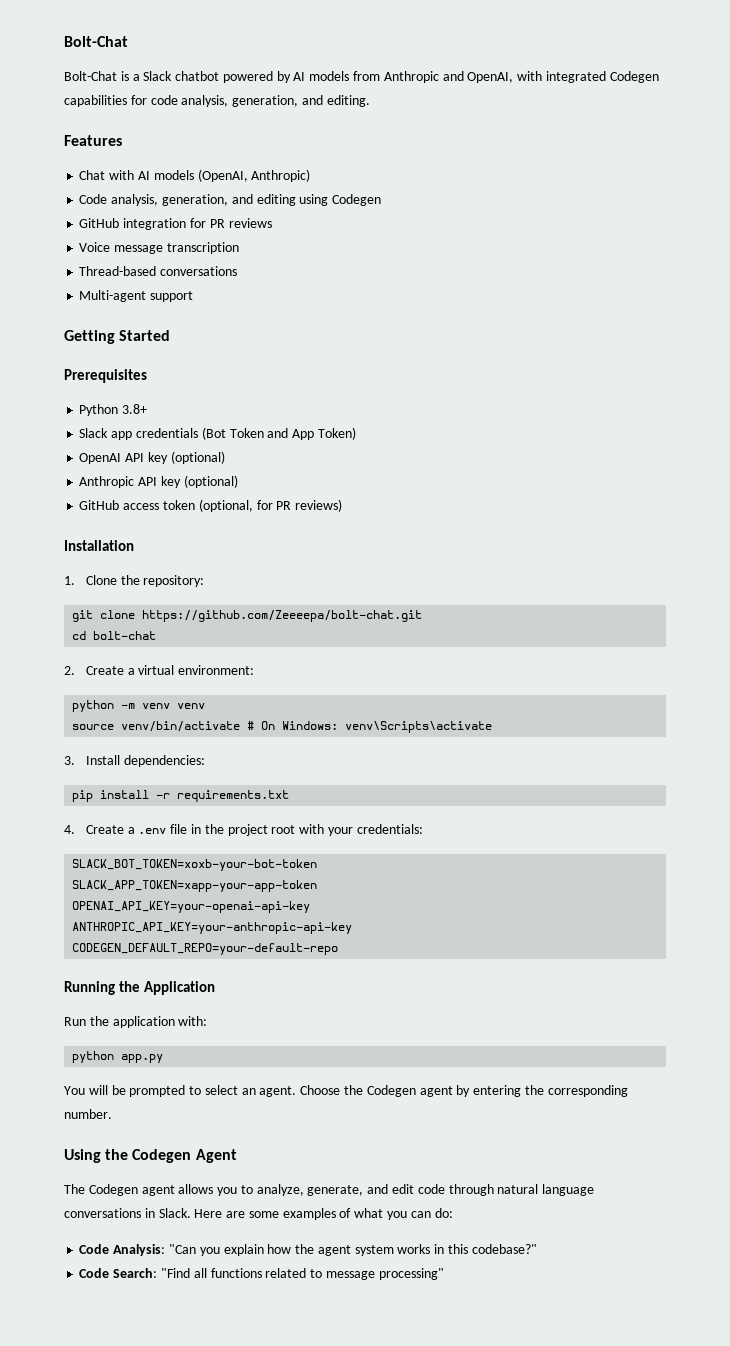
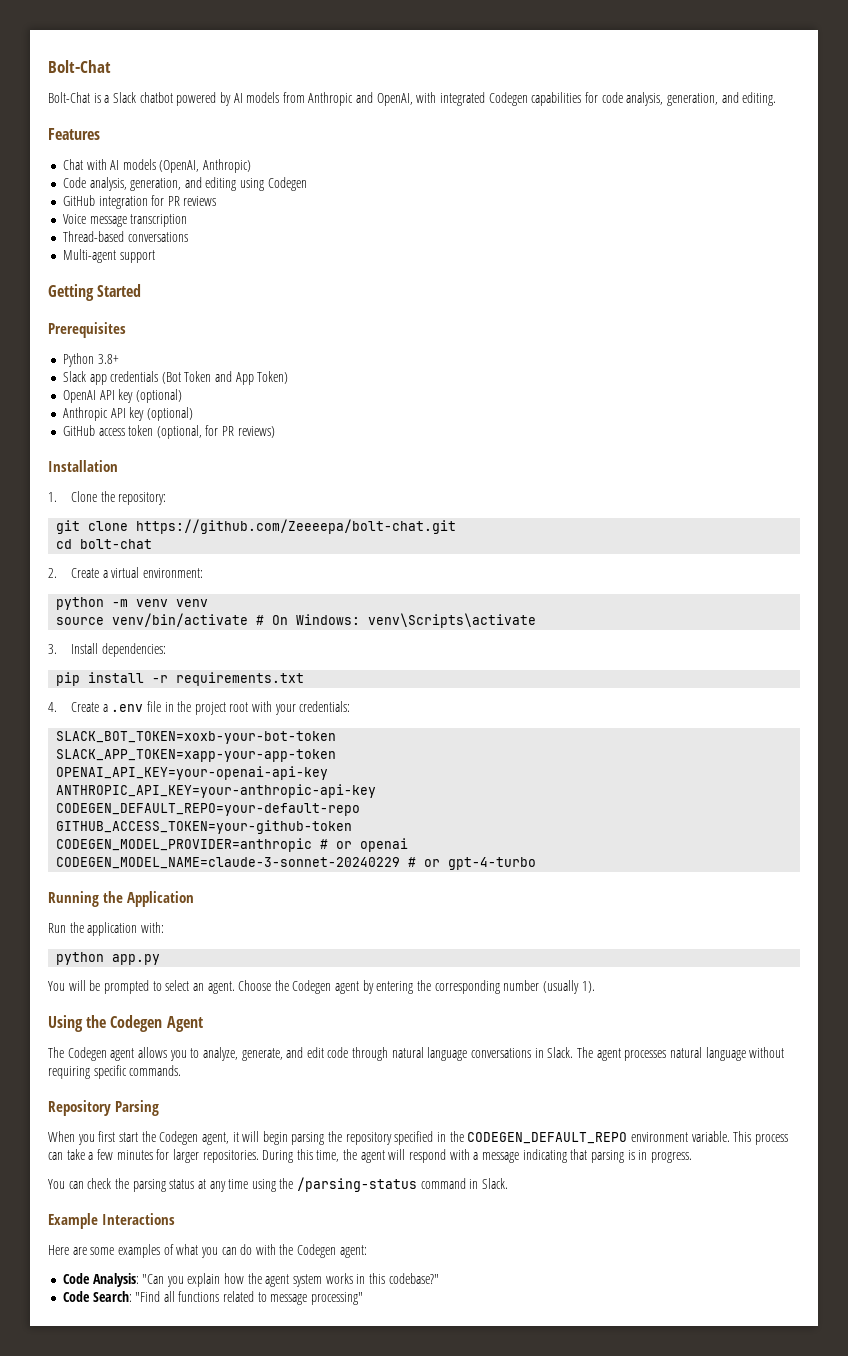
(339, 949) none -> [56,820,353,834] [56,838,409,852] [56,857,537,870] // GITHUB_ACCESS_TOKEN=your-github-token // CODEGEN_MODEL_PROVIDER=anthropic # or openai // CODEGEN_MODEL_NAME=claude-3-sonnet-20240229 # or gpt-4-turbo
[64,1109,112,1119] number. -> [503,980,595,994] number (usually 1).
(191, 1213) none -> [576,1047,785,1061] [48,1065,182,1079] [48,1100,159,1116] [48,1131,788,1145] [48,1149,692,1163] [48,1177,509,1192] [48,1213,175,1229] The agent processes natural language without requiring specific commands. // Repository Parsing // When you first start the Codegen agent, it will begin parsing the repository specified in the CODEGEN_DEFAULT_REPO environment variable. This process can take a few minutes for larger repositories. During this time, the agent will respond with a message indicating that parsing is in progress. // You can check the parsing status at any time using the /parsing-status command in Slack. // Example Interactions //
[434,1208,453,1218] do: -> [240,1244,367,1258] do with the Codegen agent:

